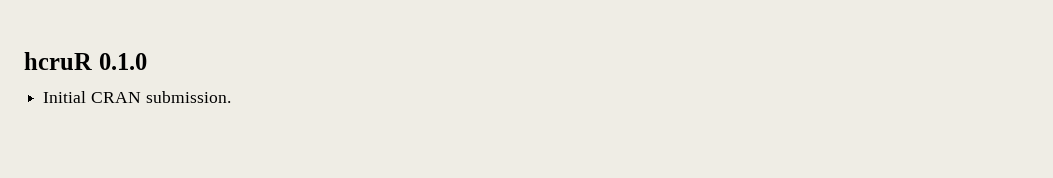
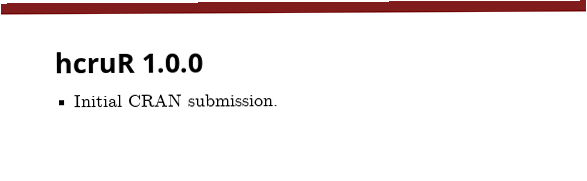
[98,53,147,70] 0.1.0 -> [141,53,204,73] 1.0.0

